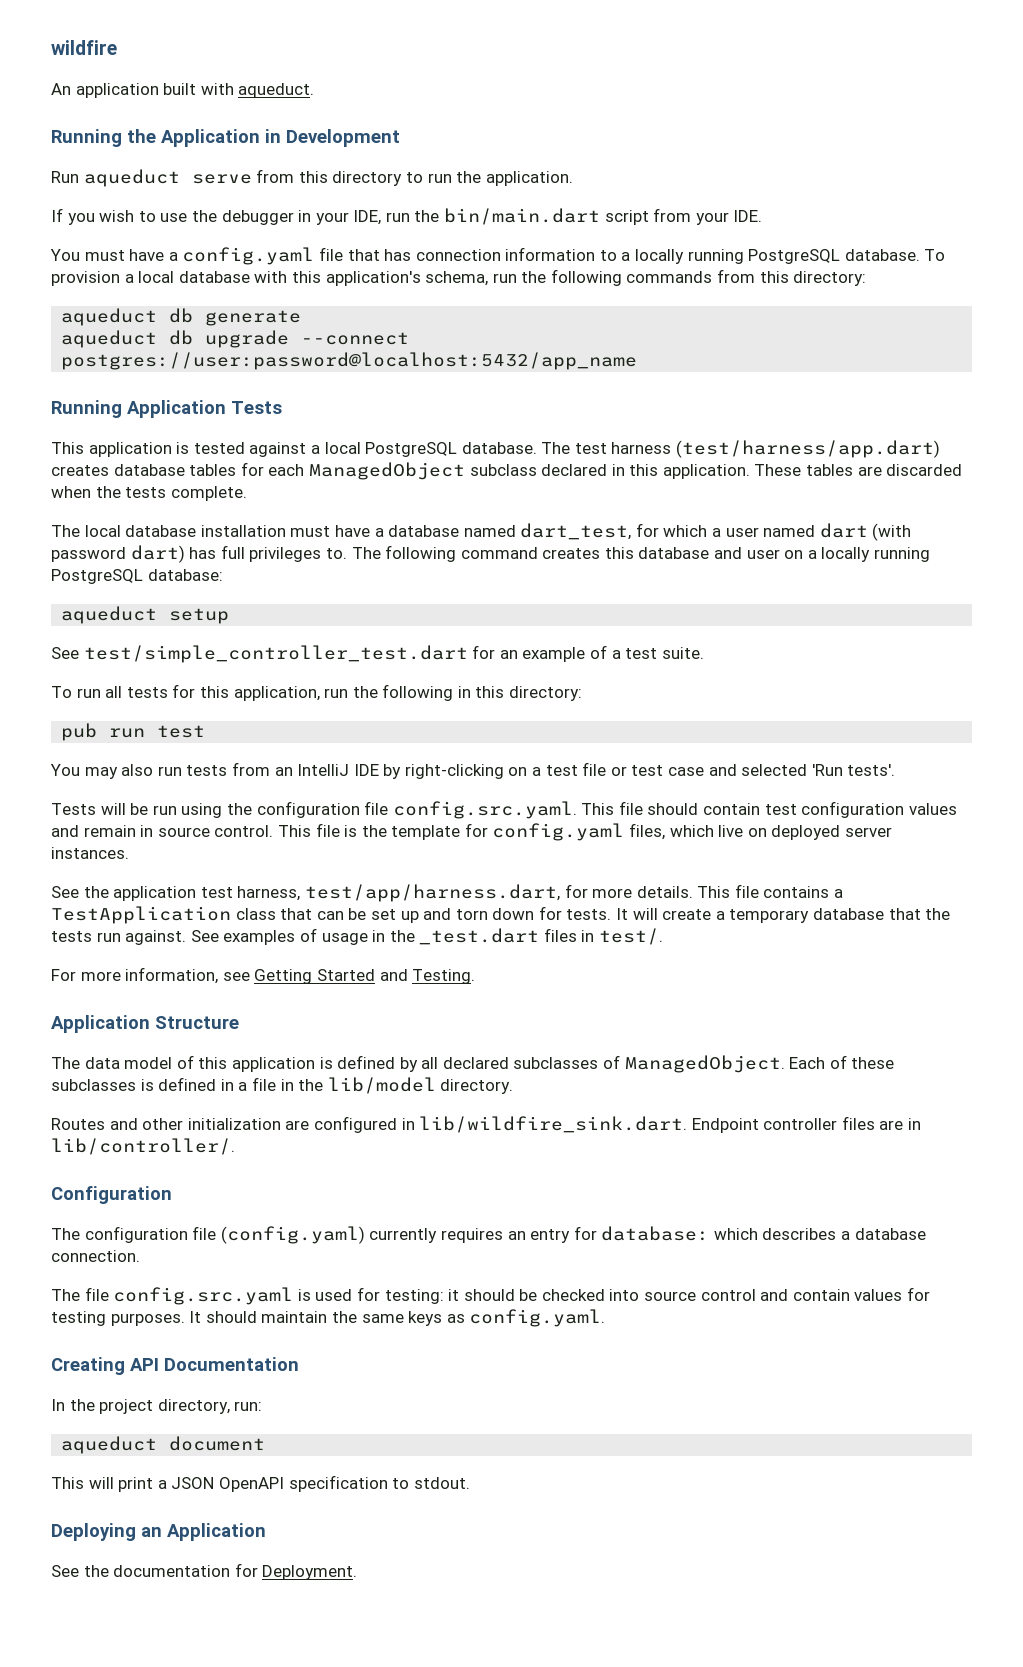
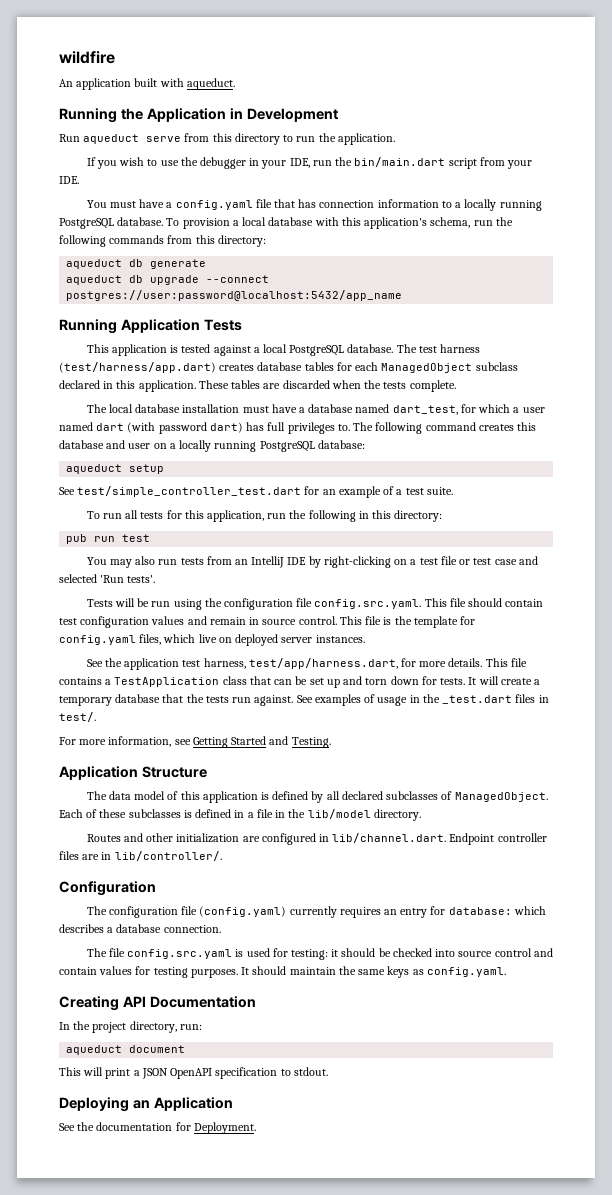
[419,1116,688,1133] lib/wildfire_sink.dart. -> [332,833,447,843] lib/channel.dart.

